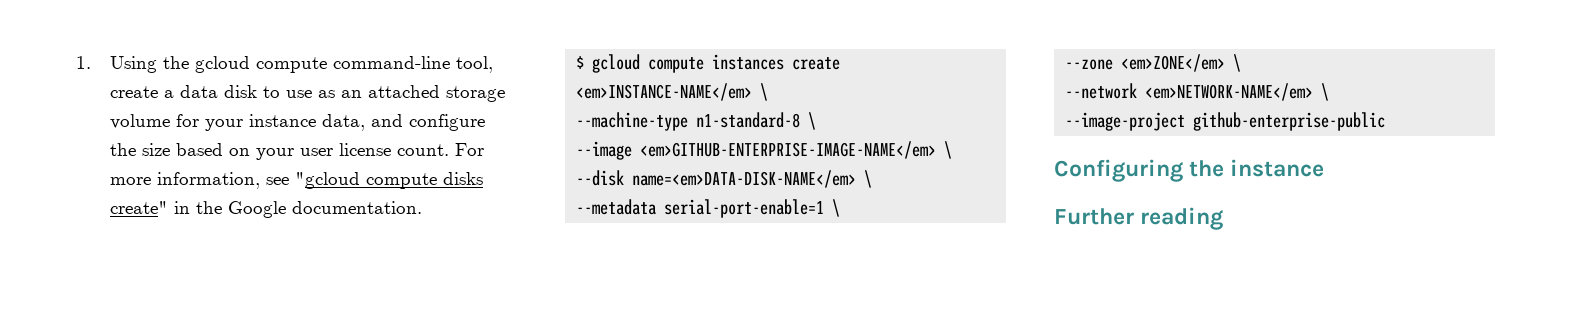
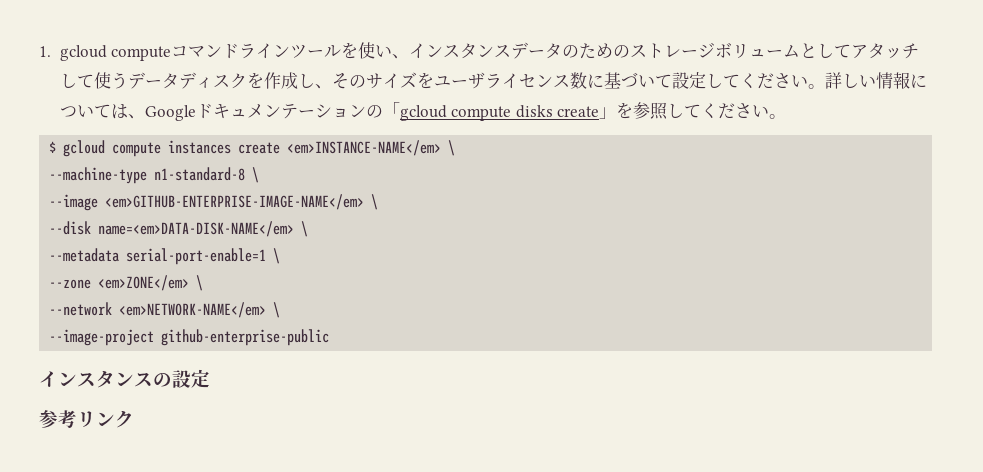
[110,56,494,73] [110,85,506,102] [110,114,486,131] [110,143,485,160] [110,172,484,189] [110,201,423,218] Using the gcloud compute command-line tool, create a data disk to use as an attached storage volume for your instance data, and configure the size based on your user license count. For more information, see "gcloud compute disks create" in the Google documentation. -> [59,42,920,61] [59,72,927,89] [59,102,787,121] gcloud computeコマンドラインツールを使い、インスタンスデータのためのストレージボリュームとしてアタッチして使うデータディスクを作成し、そのサイズをユーザライセンス数に基づいて設定してください。詳しい情報については、Googleドキュメンテーションの「gcloud compute disks create」を参照してください。
[1054,159,1325,182] [1054,207,1224,230] Configuring the instance // Further reading -> [39,369,210,388] [39,410,134,428] インスタンスの設定 // 参考リンク

